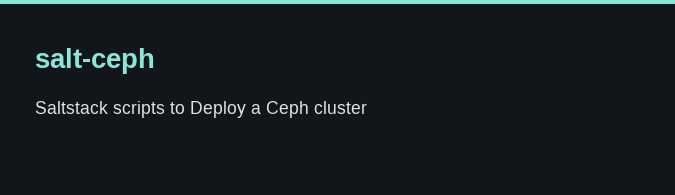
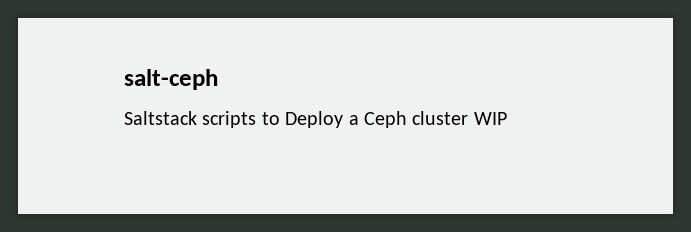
(367, 107) none -> [473,112,507,125] WIP

